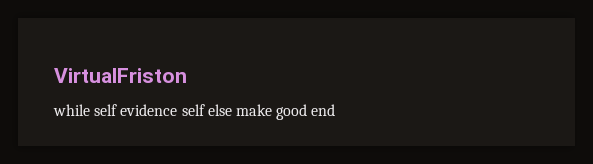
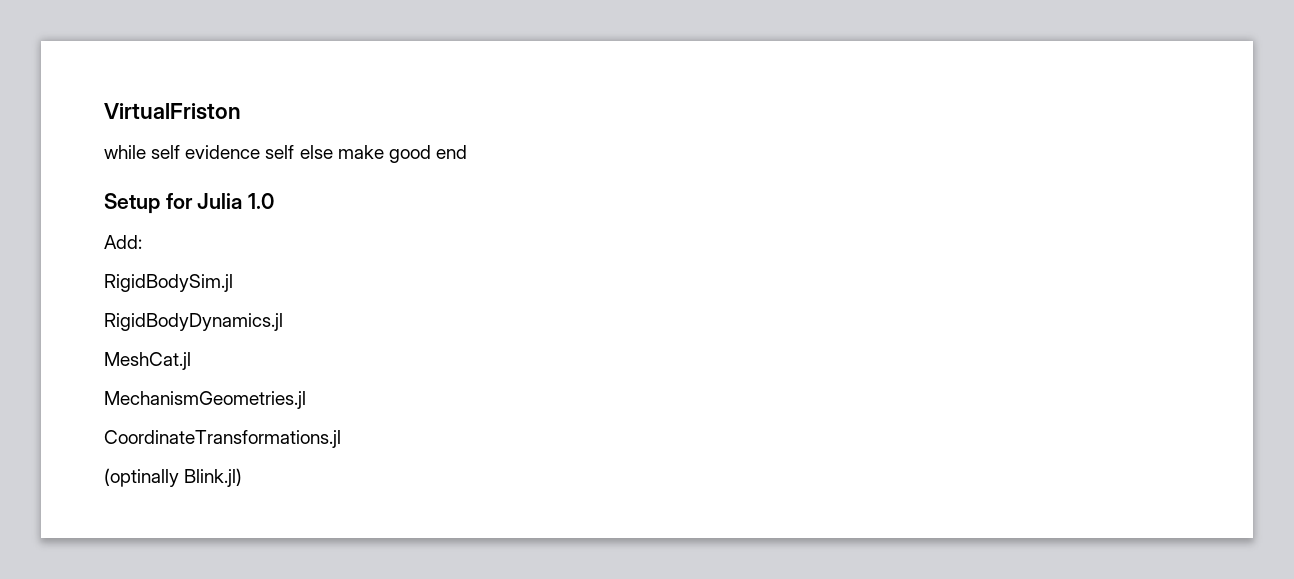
(336, 110) none -> [104,193,275,214] [104,235,142,249] [104,274,233,292] [104,313,283,331] [104,352,191,370] [104,391,306,409] [104,430,341,448] [104,468,243,487] // Setup for Julia 1.0 // Add: // RigidBodySim.jl // RigidBodyDynamics.jl // MeshCat.jl // MechanismGeometries.jl // CoordinateTransformations.jl // (optinally Blink.jl)

